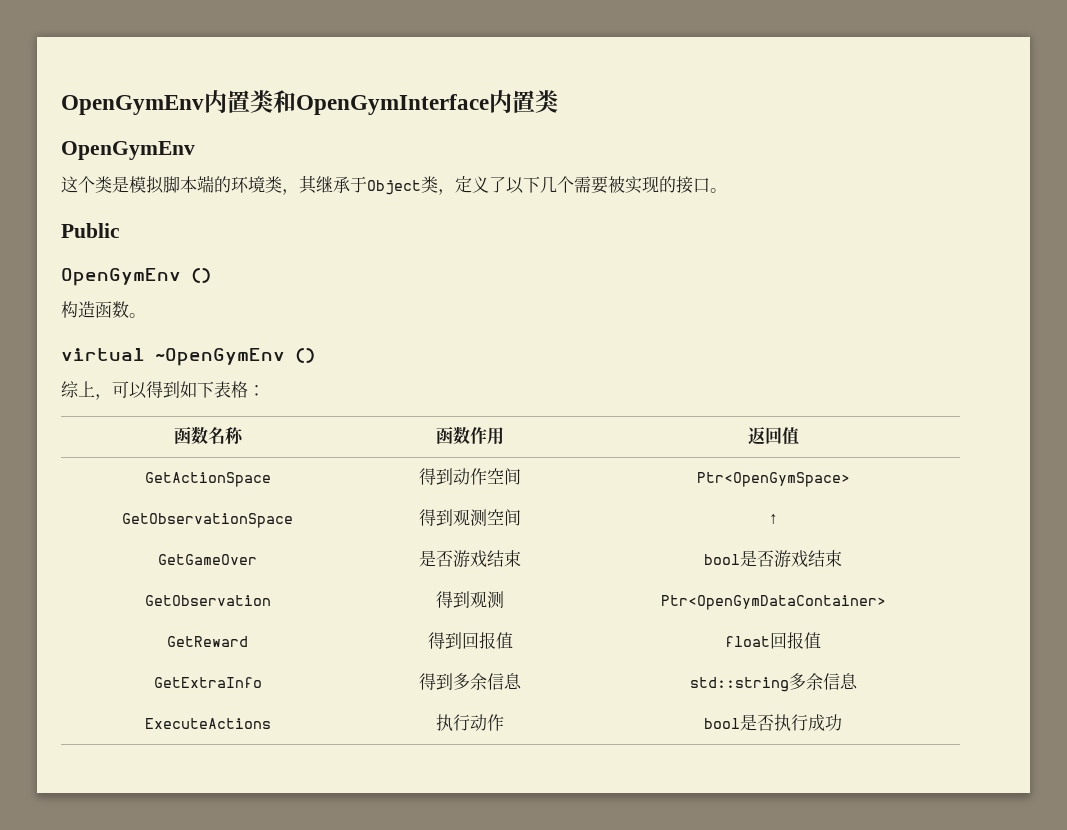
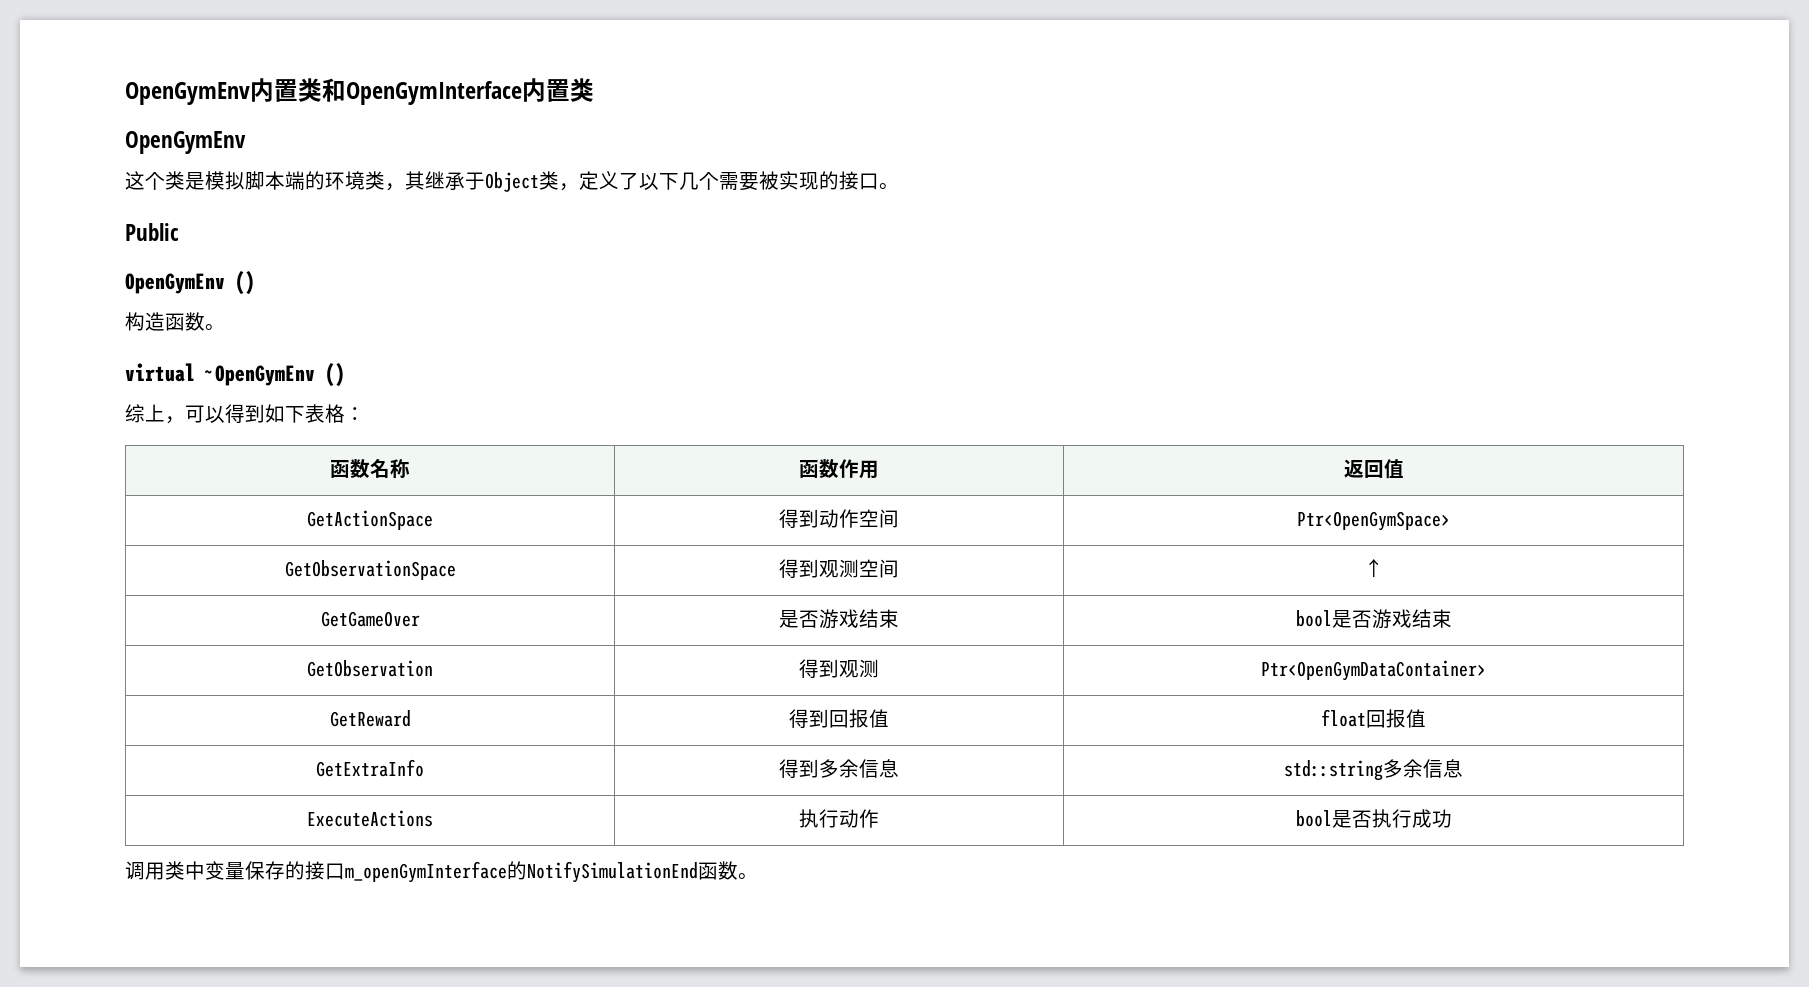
(842, 722) none -> [125,861,758,883] // 调用类中变量保存的接口m_openGymInterface的NotifySimulationEnd函数。

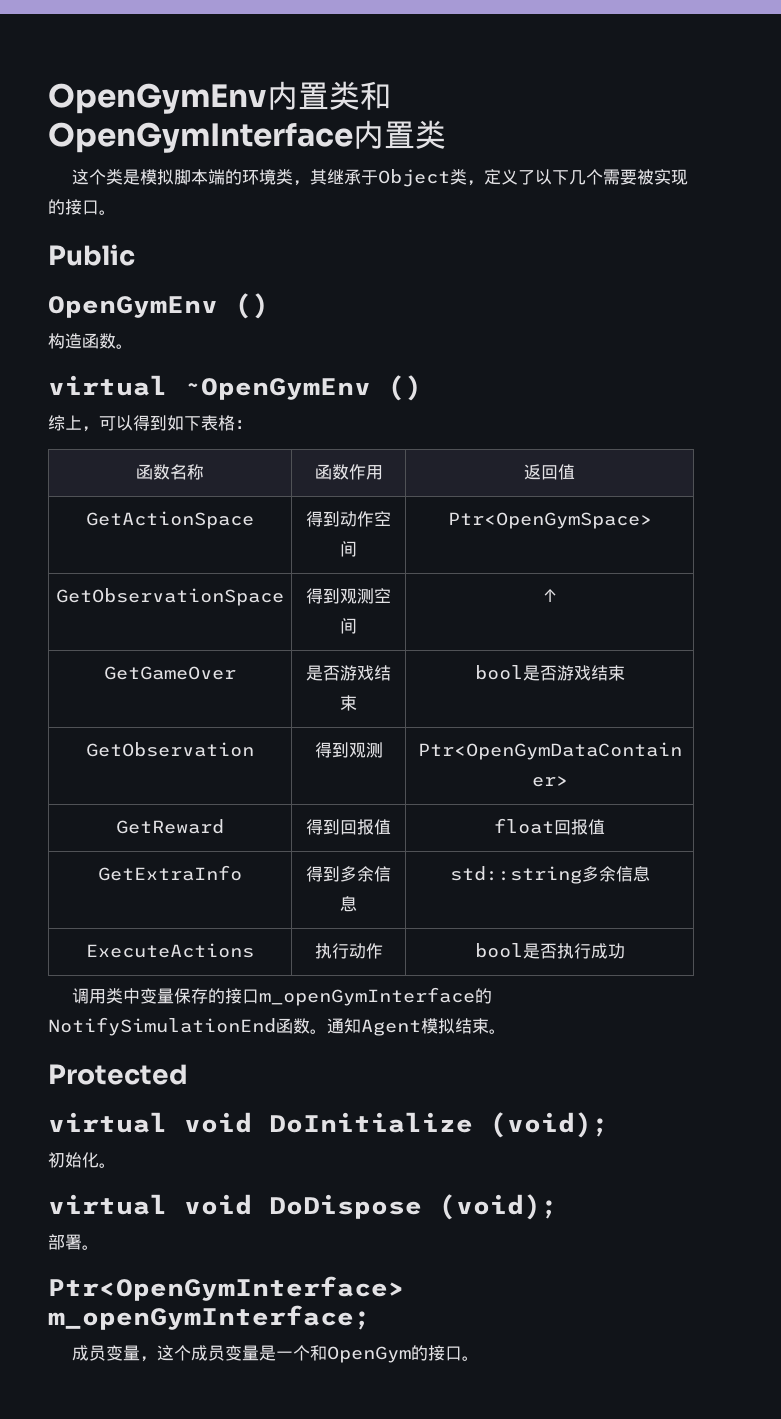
[125,131,246,154] // OpenGymEnv -> (446, 134) none
(758, 876) none -> [327,1018,506,1036] [48,1064,188,1085] [48,1112,609,1138] [48,1152,116,1168] [48,1194,558,1220] [48,1234,99,1250] [48,1276,405,1301] [48,1305,371,1330] [72,1345,480,1363] 通知Agent模拟结束。 // Protected // virtual void DoInitialize (void); // 初始化。 // virtual void DoDispose (void); // 部署。 // Ptr<OpenGymInterface> m_openGymInterface; // 成员变量，这个成员变量是一个和OpenGym的接口。

